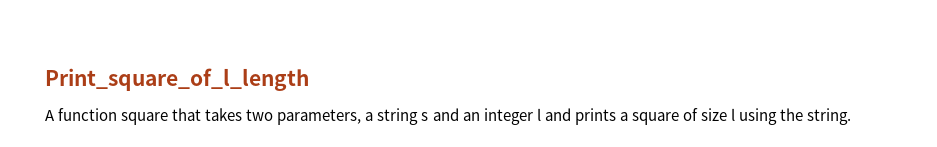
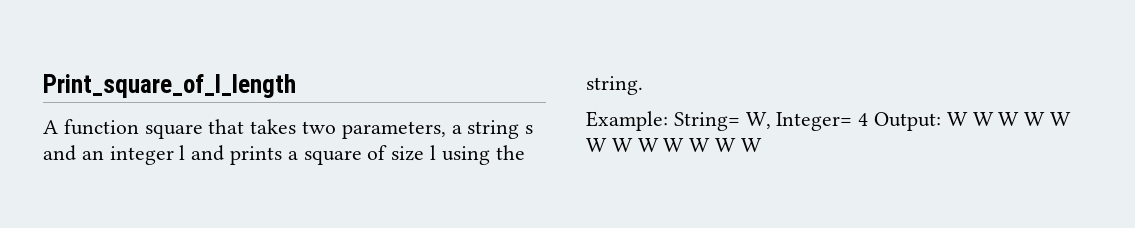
(852, 116) none -> [586,111,1072,131] [586,138,762,152] // Example: String= W, Integer= 4 Output: W W W W W W W W W W W W

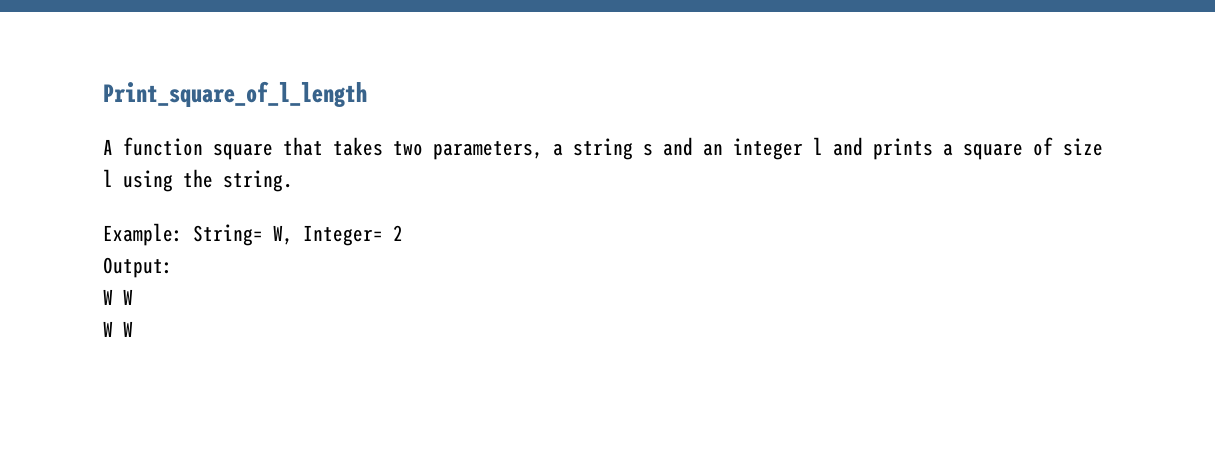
[858,113,869,126] 4 -> [393,225,403,241] 2 //
[946,112,1072,126] [586,138,762,152] W W W W W W W W W W W W -> [103,289,133,305] [103,321,133,337] // W W // W W

